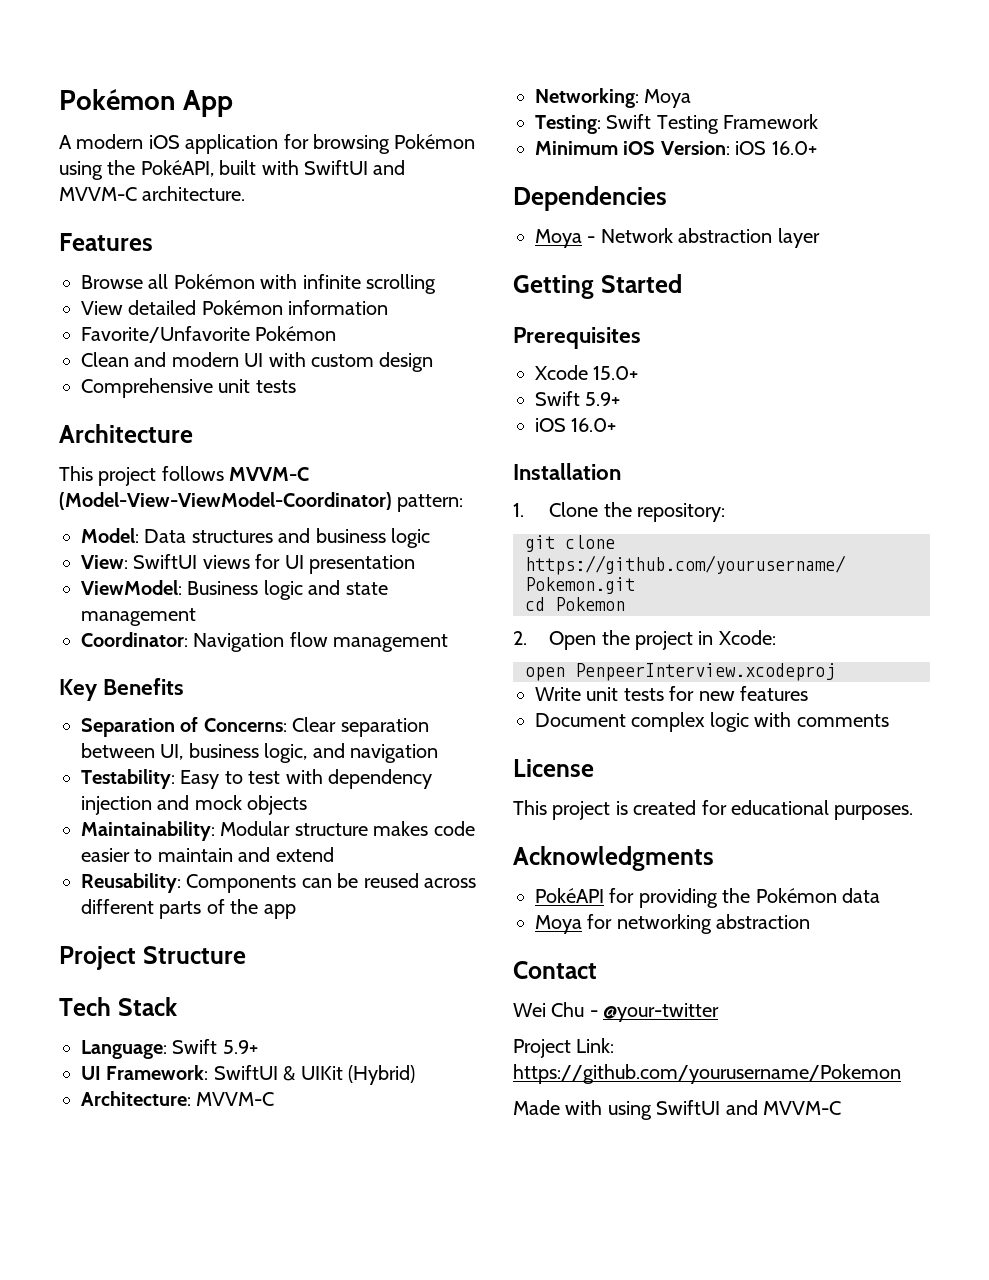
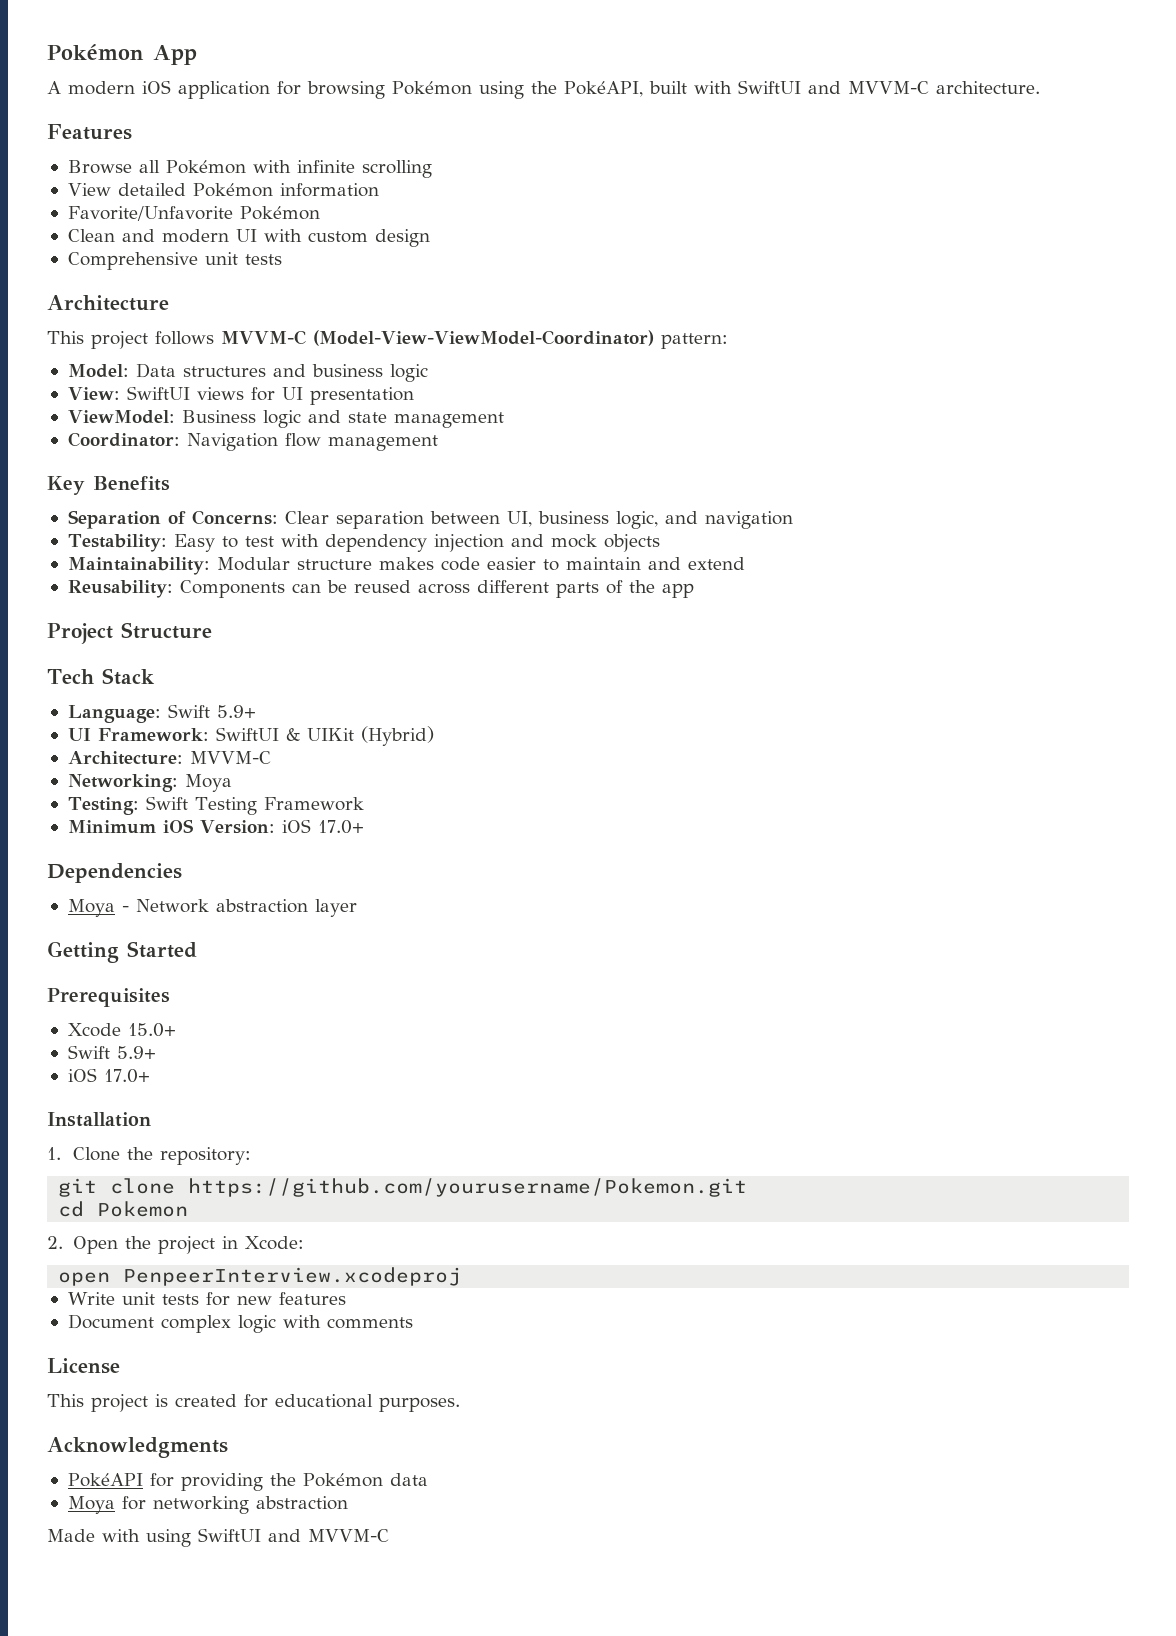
[771,141,817,155] 16.0+ -> [317,820,364,834] 17.0+
[571,418,617,432] 16.0+ -> [103,1069,150,1083] 17.0+
[513,961,597,979] [513,1002,720,1022] [513,1038,615,1058] [513,1064,901,1084] // Contact // Wei Chu - @your-twitter // Project Link: https://github.com/yourusername/Pokemon -> (348, 1503) none

